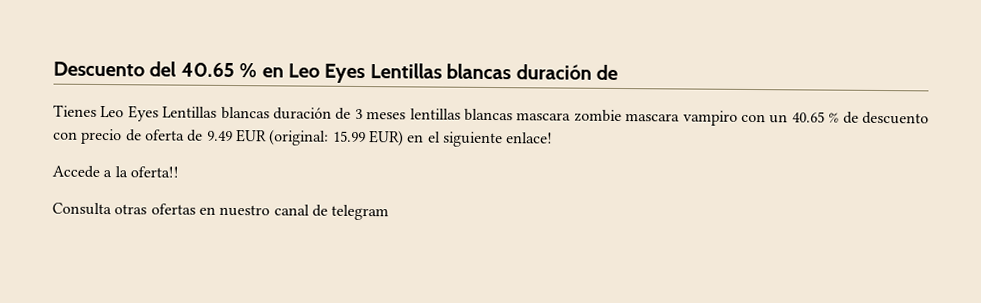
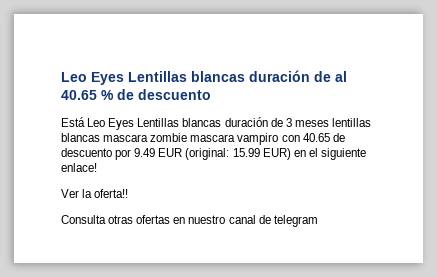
[53,61,618,84] [53,104,97,117] Descuento del 40.65 % en Leo Eyes Lentillas blancas duración de // Tienes -> [61,70,347,85] [61,89,211,100] [61,117,85,127] Leo Eyes Lentillas blancas duración de al 40.65 % de descuento // Está
[769,111,929,125] [53,128,204,145] un 40.65 % de descuento con precio de oferta de -> [302,133,345,142] [61,148,132,160] 40.65 de descuento por
[52,165,113,179] Accede a -> [61,189,79,198] Ver

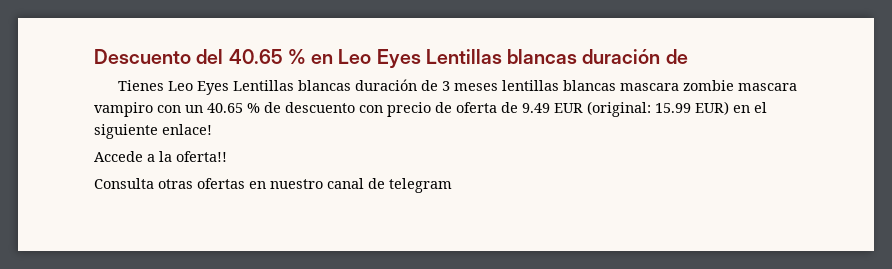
[61,70,347,85] [61,89,211,100] [61,117,85,127] Leo Eyes Lentillas blancas duración de al 40.65 % de descuento // Está -> [94,49,688,68] [117,80,164,91] Descuento del 40.65 % en Leo Eyes Lentillas blancas duración de // Tienes
[302,133,345,142] [61,148,132,160] 40.65 de descuento por -> [185,102,518,117] un 40.65 % de descuento con precio de oferta de
[61,189,79,198] Ver -> [94,151,155,162] Accede a

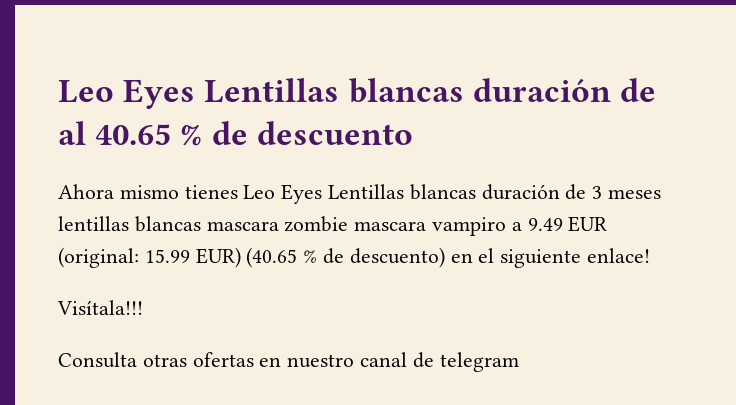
[94,49,688,68] [117,80,164,91] Descuento del 40.65 % en Leo Eyes Lentillas blancas duración de // Tienes -> [58,78,656,109] [58,121,413,146] [58,184,238,199] Leo Eyes Lentillas blancas duración de al 40.65 % de descuento // Ahora mismo tienes
[157,102,518,117] con un 40.65 % de descuento con precio de oferta de -> [511,222,522,231] a
(729, 108) none -> [246,247,445,268] (40.65 % de descuento)
[94,151,227,162] Accede a la oferta!! -> [57,300,143,315] Visítala!!!

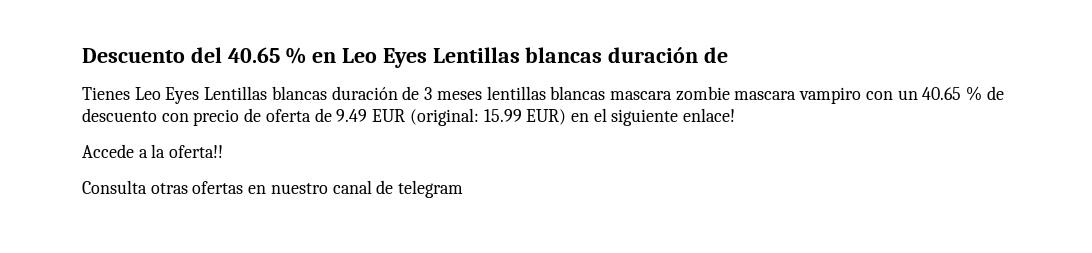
[58,78,656,109] [58,121,413,146] [58,184,238,199] Leo Eyes Lentillas blancas duración de al 40.65 % de descuento // Ahora mismo tienes -> [82,47,729,68] [82,87,130,100] Descuento del 40.65 % en Leo Eyes Lentillas blancas duración de // Tienes
[511,222,522,231] a -> [865,86,1004,101] [82,108,332,126] con un 40.65 % de descuento con precio de oferta de
[246,247,445,268] (40.65 % de descuento) -> (567, 117) none
[57,300,143,315] Visítala!!! -> [82,144,224,158] Accede a la oferta!!

